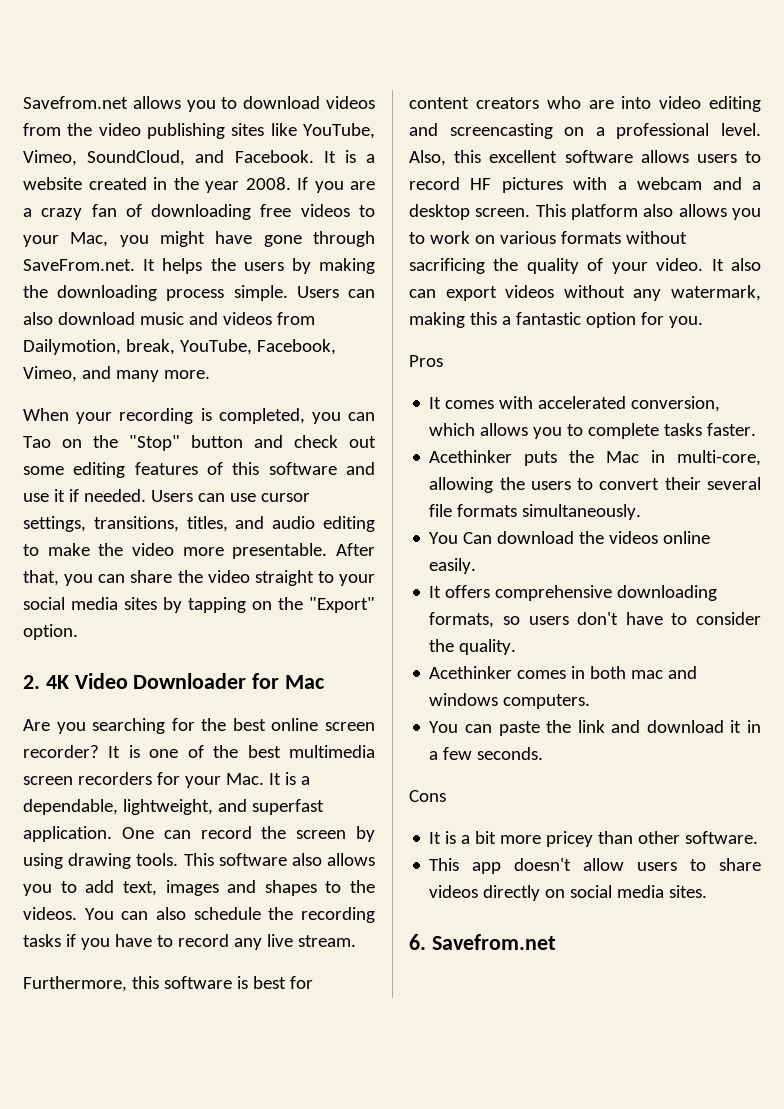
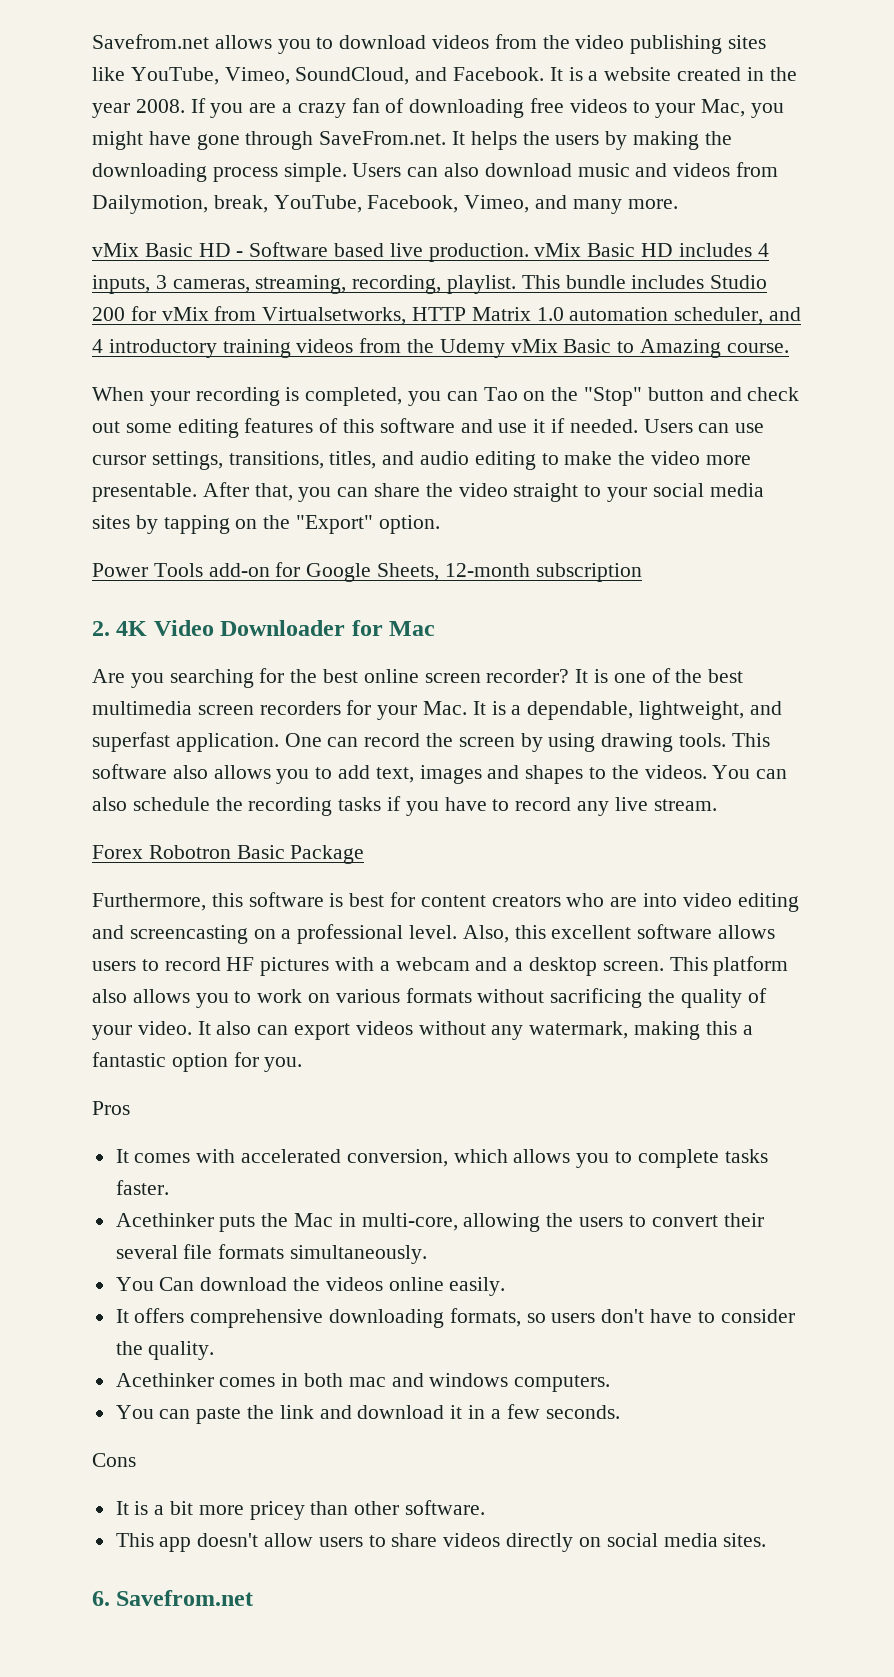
(210, 374) none -> [92,242,769,262] [92,275,768,294] [92,306,802,325] [92,338,789,358] // vMix Basic HD - Software based live production. vMix Basic HD includes 4 inputs, 3 cameras, streaming, recording, playlist. This bundle includes Studio 200 for vMix from Virtualsetworks, HTTP Matrix 1.0 automation scheduler, and 4 introductory training videos from the Udemy vMix Basic to Amazing course.
(78, 632) none -> [92,562,642,582] // Power Tools add-on for Google Sheets, 12-month subscription
(356, 941) none -> [92,845,365,864] // Forex Robotron Basic Package

